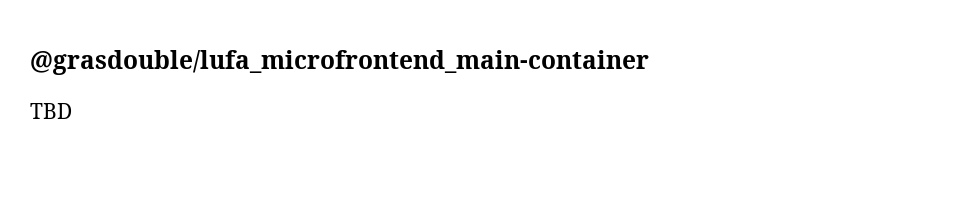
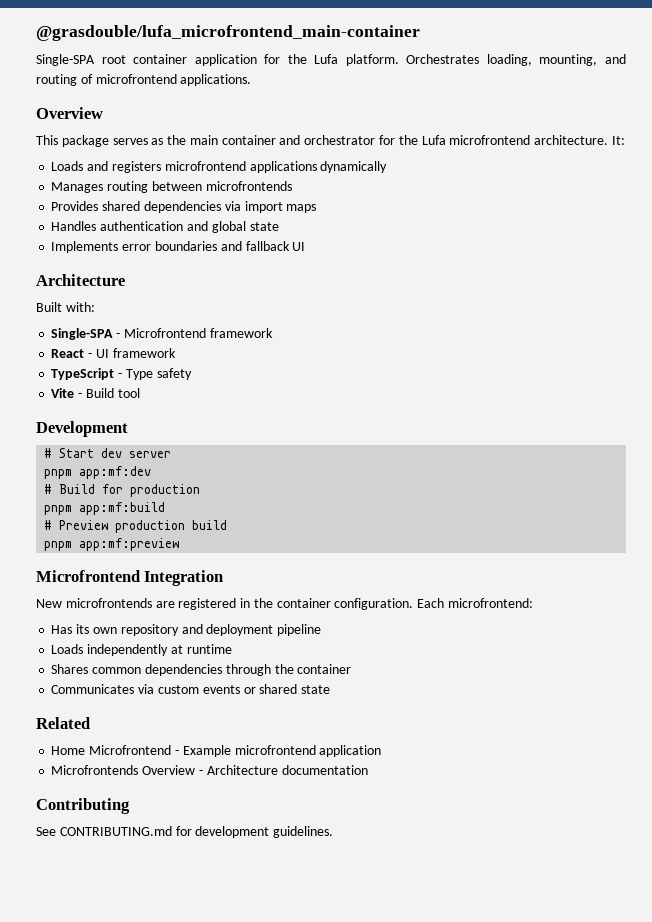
[30,103,72,119] TBD -> [36,54,626,66] [36,74,252,86] [36,107,103,119] [36,135,625,147] [51,161,388,173] [51,181,292,193] [51,201,317,213] [51,221,279,233] [51,241,306,253] [36,274,125,286] [36,302,95,312] [51,328,273,340] [51,348,176,358] [51,368,192,380] [51,388,140,398] [36,421,128,437] [44,448,172,458] [44,466,152,479] [44,484,201,497] [44,502,166,515] [44,520,228,533] [44,538,180,551] [36,570,224,586] [36,598,534,610] [51,624,322,636] [51,644,232,656] [51,664,352,676] [51,684,331,694] [36,717,90,729] [51,745,382,757] [51,765,368,775] [36,798,130,814] [36,826,334,838] Single-SPA root container application for the Lufa platform. Orchestrates loading, mounting, and routing of microfrontend applications. // Overview // This package serves as the main container and orchestrator for the Lufa microfrontend architecture. It: // Loads and registers microfrontend applications dynamically // Manages routing between microfrontends // Provides shared dependencies via import maps // Handles authentication and global state // Implements error boundaries and fallback UI // Architecture // Built with: // Single-SPA - Microfrontend framework // React - UI framework // TypeScript - Type safety // Vite - Build tool // Development // # Start dev server // pnpm app:mf:dev // # Build for production // pnpm app:mf:build // # Preview production build // pnpm app:mf:preview // Microfrontend Integration // New microfrontends are registered in the container configuration. Each microfrontend: // Has its own repository and deployment pipeline // Loads independently at runtime // Shares common dependencies through the container // Communicates via custom events or shared state // Related // Home Microfrontend - Example microfrontend application // Microfrontends Overview - Architecture documentation // Contributing // See CONTRIBUTING.md for development guidelines.

